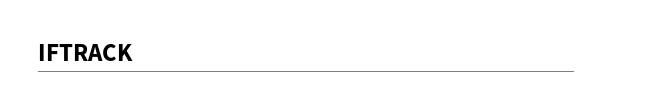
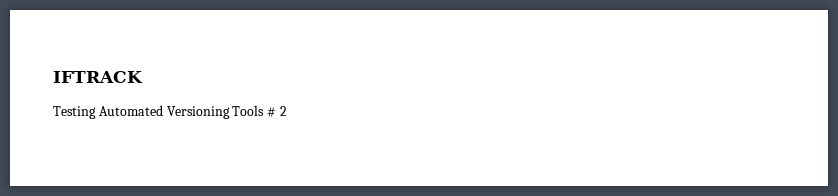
(133, 52) none -> [53,105,287,119] // Testing Automated Versioning Tools # 2

